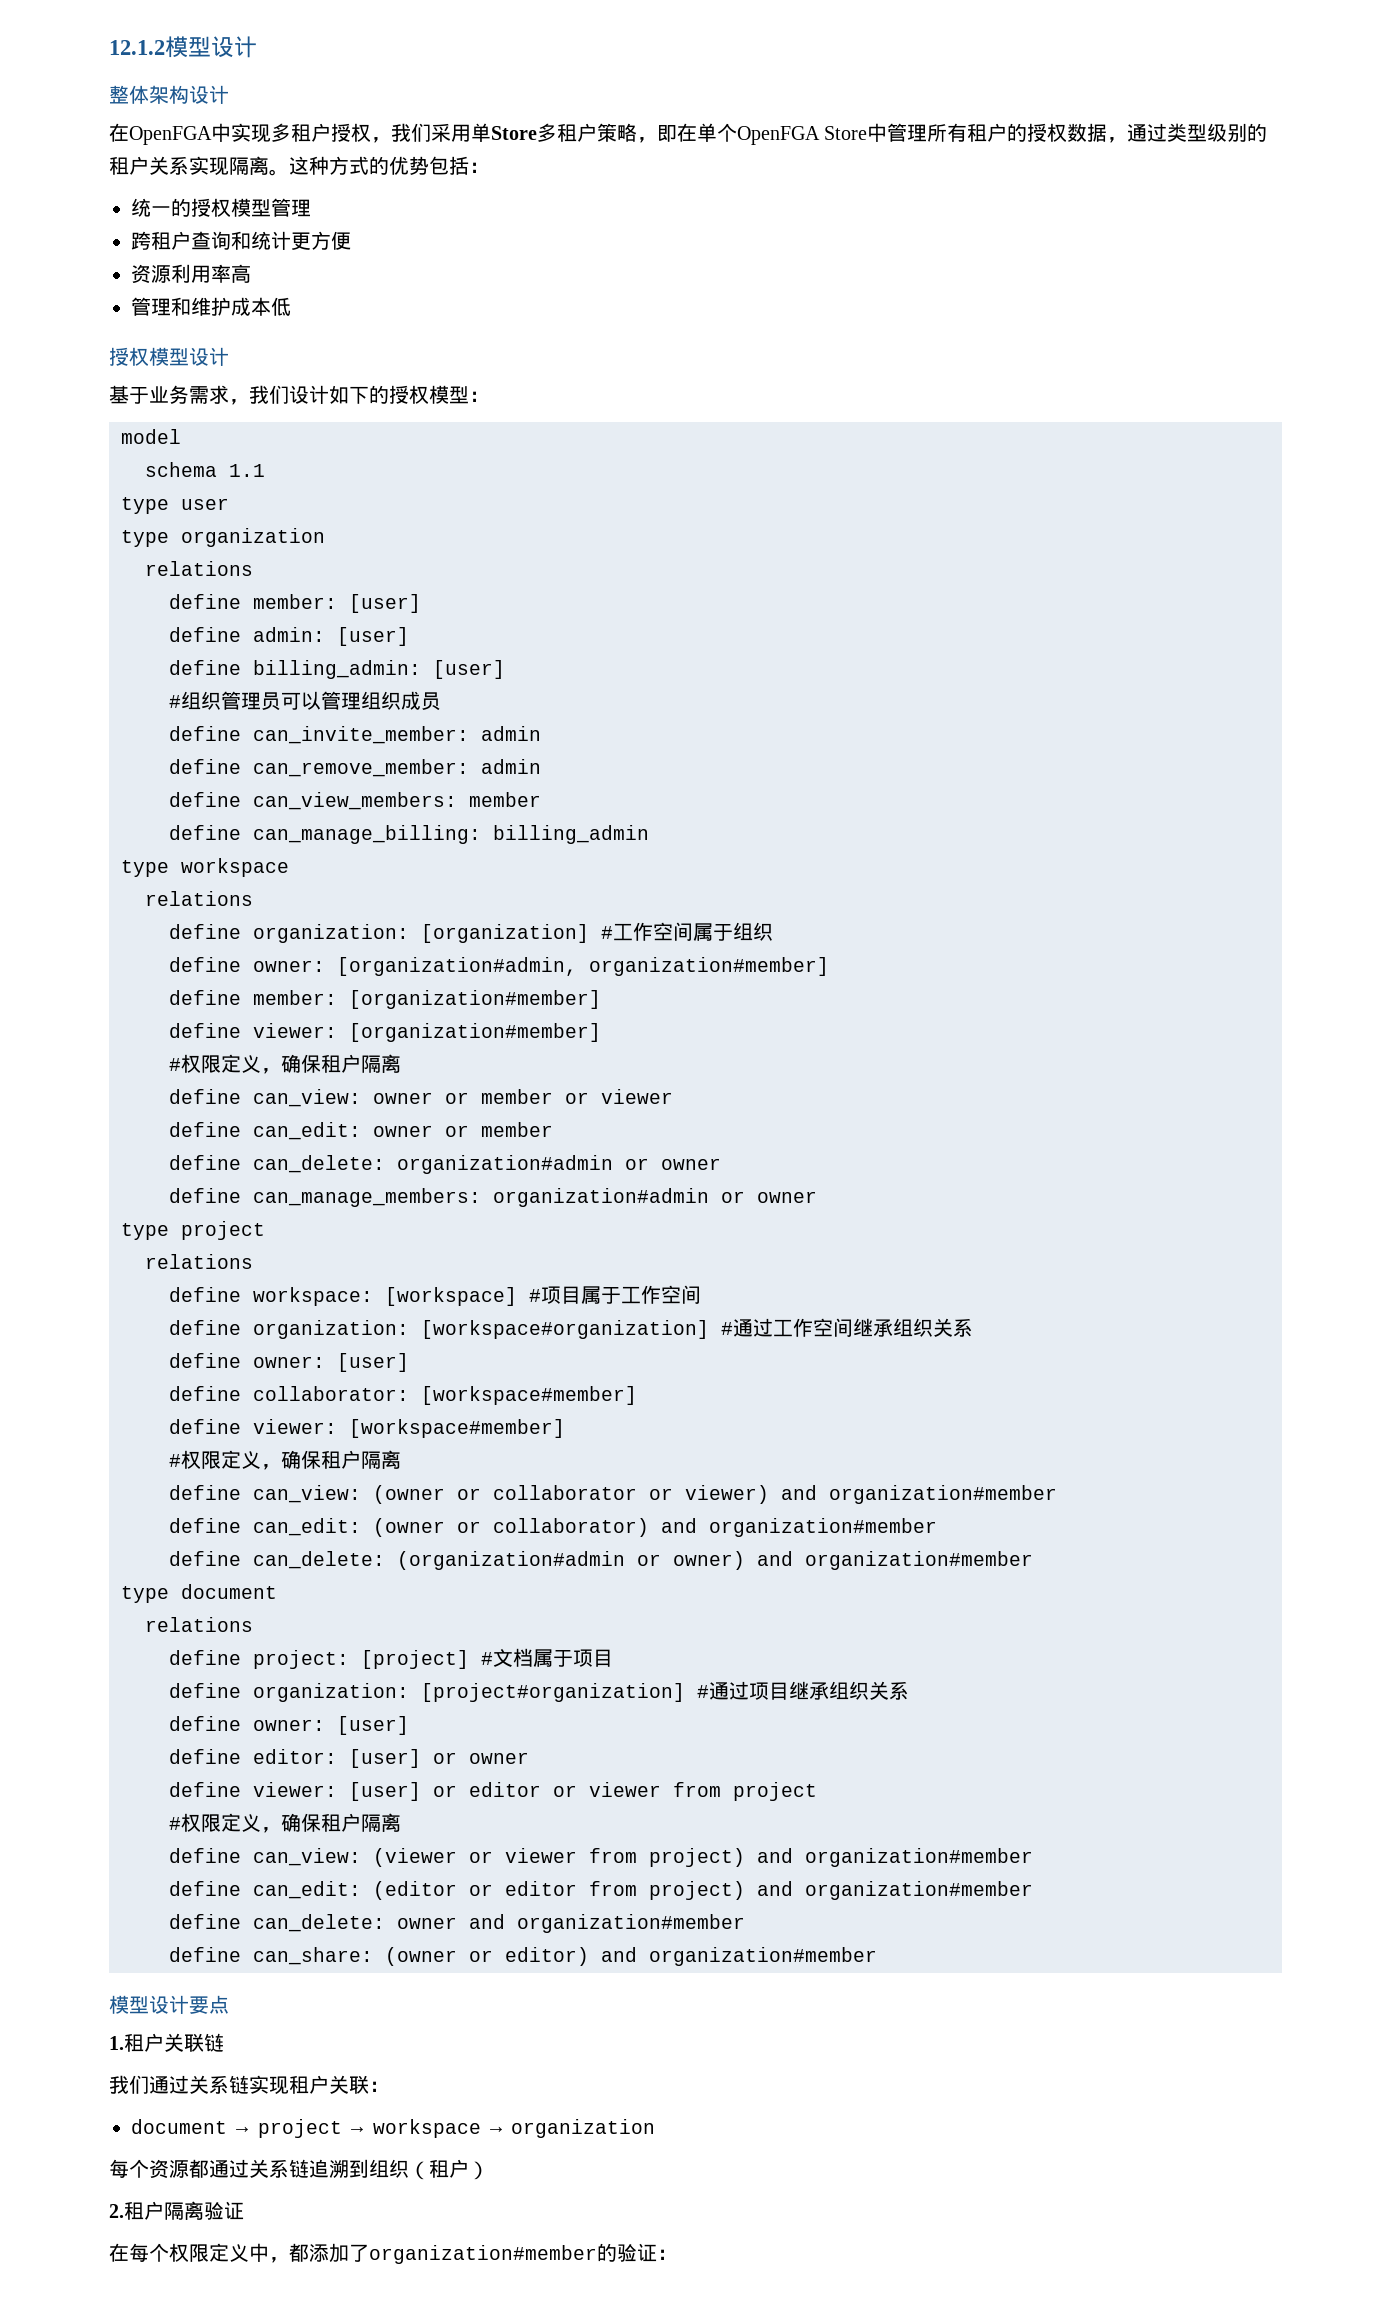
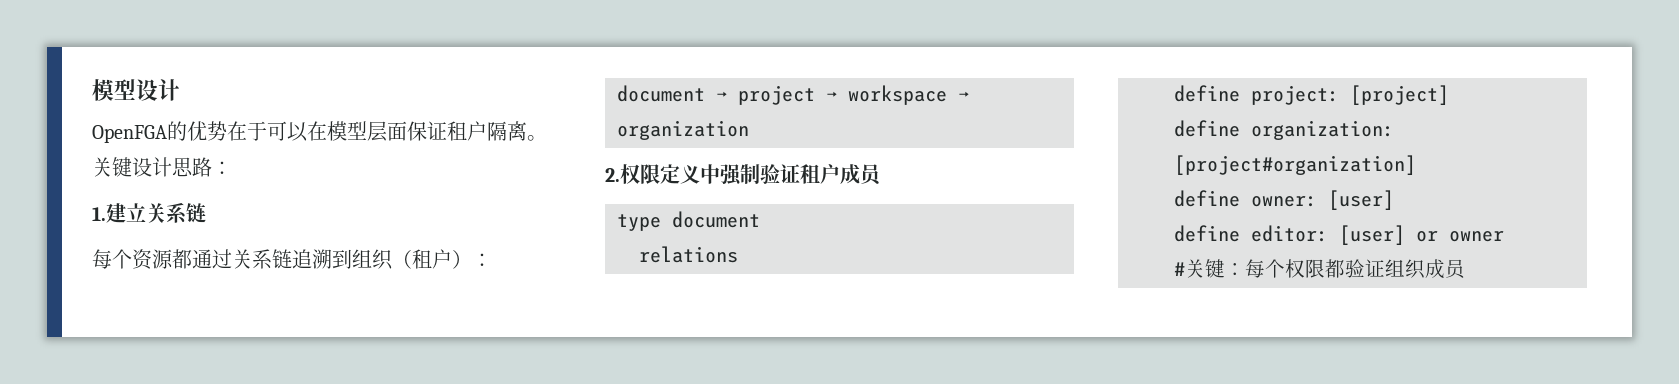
[109,36,257,58] [109,85,229,104] [109,123,1268,145] [109,156,489,176] [131,198,311,217] [131,231,351,250] [131,264,251,284] [131,297,291,316] [109,347,229,366] [109,385,489,405] [121,429,181,444] [145,462,265,477] [121,497,229,514] [121,528,325,547] [145,561,253,576] [169,594,421,613] [169,627,409,646] [169,660,505,679] [169,691,441,711] [169,726,541,744] [169,759,541,777] [169,792,541,810] [169,825,649,844] [121,858,289,877] [145,891,253,906] [169,922,773,943] [169,957,829,976] [169,990,601,1009] [169,1023,601,1042] [169,1054,401,1074] [169,1089,673,1107] [169,1122,553,1140] [169,1155,721,1174] [169,1188,817,1207] [121,1221,265,1240] [145,1254,253,1269] [169,1285,701,1306] [169,1318,973,1339] [169,1353,409,1372] [169,1386,637,1405] [169,1419,565,1438] [169,1450,401,1470] [169,1485,1057,1504] [169,1518,937,1537] [169,1551,1033,1570] [121,1584,277,1603] [145,1617,253,1632] [169,1648,613,1669] [169,1681,909,1702] [169,1716,409,1735] [169,1749,529,1768] [169,1782,817,1801] [169,1813,401,1833] [169,1848,1033,1867] [169,1881,1033,1900] [169,1914,745,1933] [169,1947,877,1966] [109,1995,229,2014] [109,2033,224,2052] [109,2075,389,2095] [131,2119,656,2138] 12.1.2模型设计 // 整体架构设计 // 在OpenFGA中实现多租户授权，我们采用单Store多租户策略，即在单个OpenFGA Store中管理所有租户的授权数据，通过类型级别的租户关系实现隔离。这种方式的优势包括： // 统一的授权模型管理 // 跨租户查询和统计更方便 // 资源利用率高 // 管理和维护成本低 // 授权模型设计 // 基于业务需求，我们设计如下的授权模型： // model // schema 1.1 // type user // type organization // relations // define member: [user] // define admin: [user] // define billing_admin: [user] // #组织管理员可以管理组织成员 // define can_invite_member: admin // define can_remove_member: admin // define can_view_members: member // define can_manage_billing: billing_admin // type workspace // relations // define organization: [organization] #工作空间属于组织 // define owner: [organization#admin, organization#member] // define member: [organization#member] // define viewer: [organization#member] // #权限定义，确保租户隔离 // define can_view: owner or member or viewer // define can_edit: owner or member // define can_delete: organization#admin or owner // define can_manage_members: organization#admin or owner // type project // relations // define workspace: [workspace] #项目属于工作空间 // define organization: [workspace#organization] #通过工作空间继承组织关系 // define owner: [user] // define collaborator: [workspace#member] // define viewer: [workspace#member] // #权限定义，确保租户隔离 // define can_view: (owner or collaborator or viewer) and organization#member // define can_edit: (owner or collaborator) and organization#member // define can_delete: (organization#admin or owner) and organization#member // type document // relations // define project: [project] #文档属于项目 // define organization: [project#organization] #通过项目继承组织关系 // define owner: [user] // define editor: [user] or owner // define viewer: [user] or editor or viewer from project // #权限定义，确保租户隔离 // define can_view: (viewer or viewer from project) and organization#member // define can_edit: (editor or editor from project) and organization#member // define can_delete: owner and organization#member // define can_share: (owner or editor) and organization#member // 模型设计要点 // 1.租户关联链 // 我们通过关系链实现租户关联： // document → project → workspace → organization -> [92,79,180,101] [92,121,547,143] [92,157,232,177] [92,202,206,224] 模型设计 // OpenFGA的优势在于可以在模型层面保证租户隔离。关键设计思路： // 1.建立关系链
[109,2201,244,2220] [109,2243,677,2264] // 2.租户隔离验证 // 在每个权限定义中，都添加了organization#member的验证： -> [472,253,492,267] [617,85,969,105] [617,120,749,140] [605,164,883,186] [617,211,760,231] [639,246,738,263] [1174,85,1449,105] [1174,120,1394,140] [1174,155,1416,175] [1174,190,1394,210] [1174,225,1504,245] [1174,259,1466,279] ： // document → project → workspace → organization // 2.权限定义中强制验证租户成员 // type document // relations // define project: [project] // define organization: [project#organization] // define owner: [user] // define editor: [user] or owner // #关键：每个权限都验证组织成员

